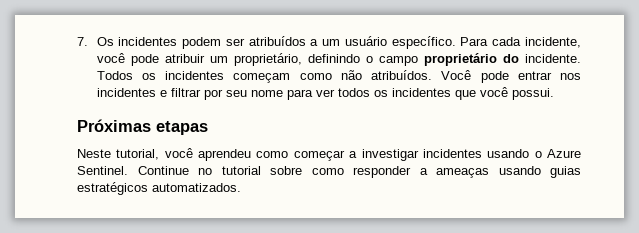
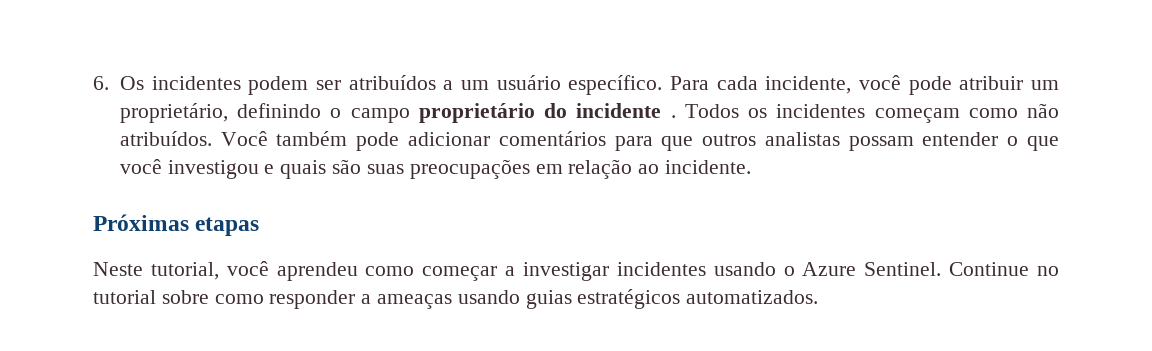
[77,37,88,46] 7. -> [93,76,109,90] 6.
[525,54,581,63] incidente. -> [576,103,676,118] incidente .
[480,71,581,83] [96,87,554,100] pode entrar nos incidentes e filtrar por seu nome para ver todos os incidentes que você possui. -> [276,131,1060,151] [119,159,751,179] também pode adicionar comentários para que outros analistas possam entender o que você investigou e quais são suas preocupações em relação ao incidente.

